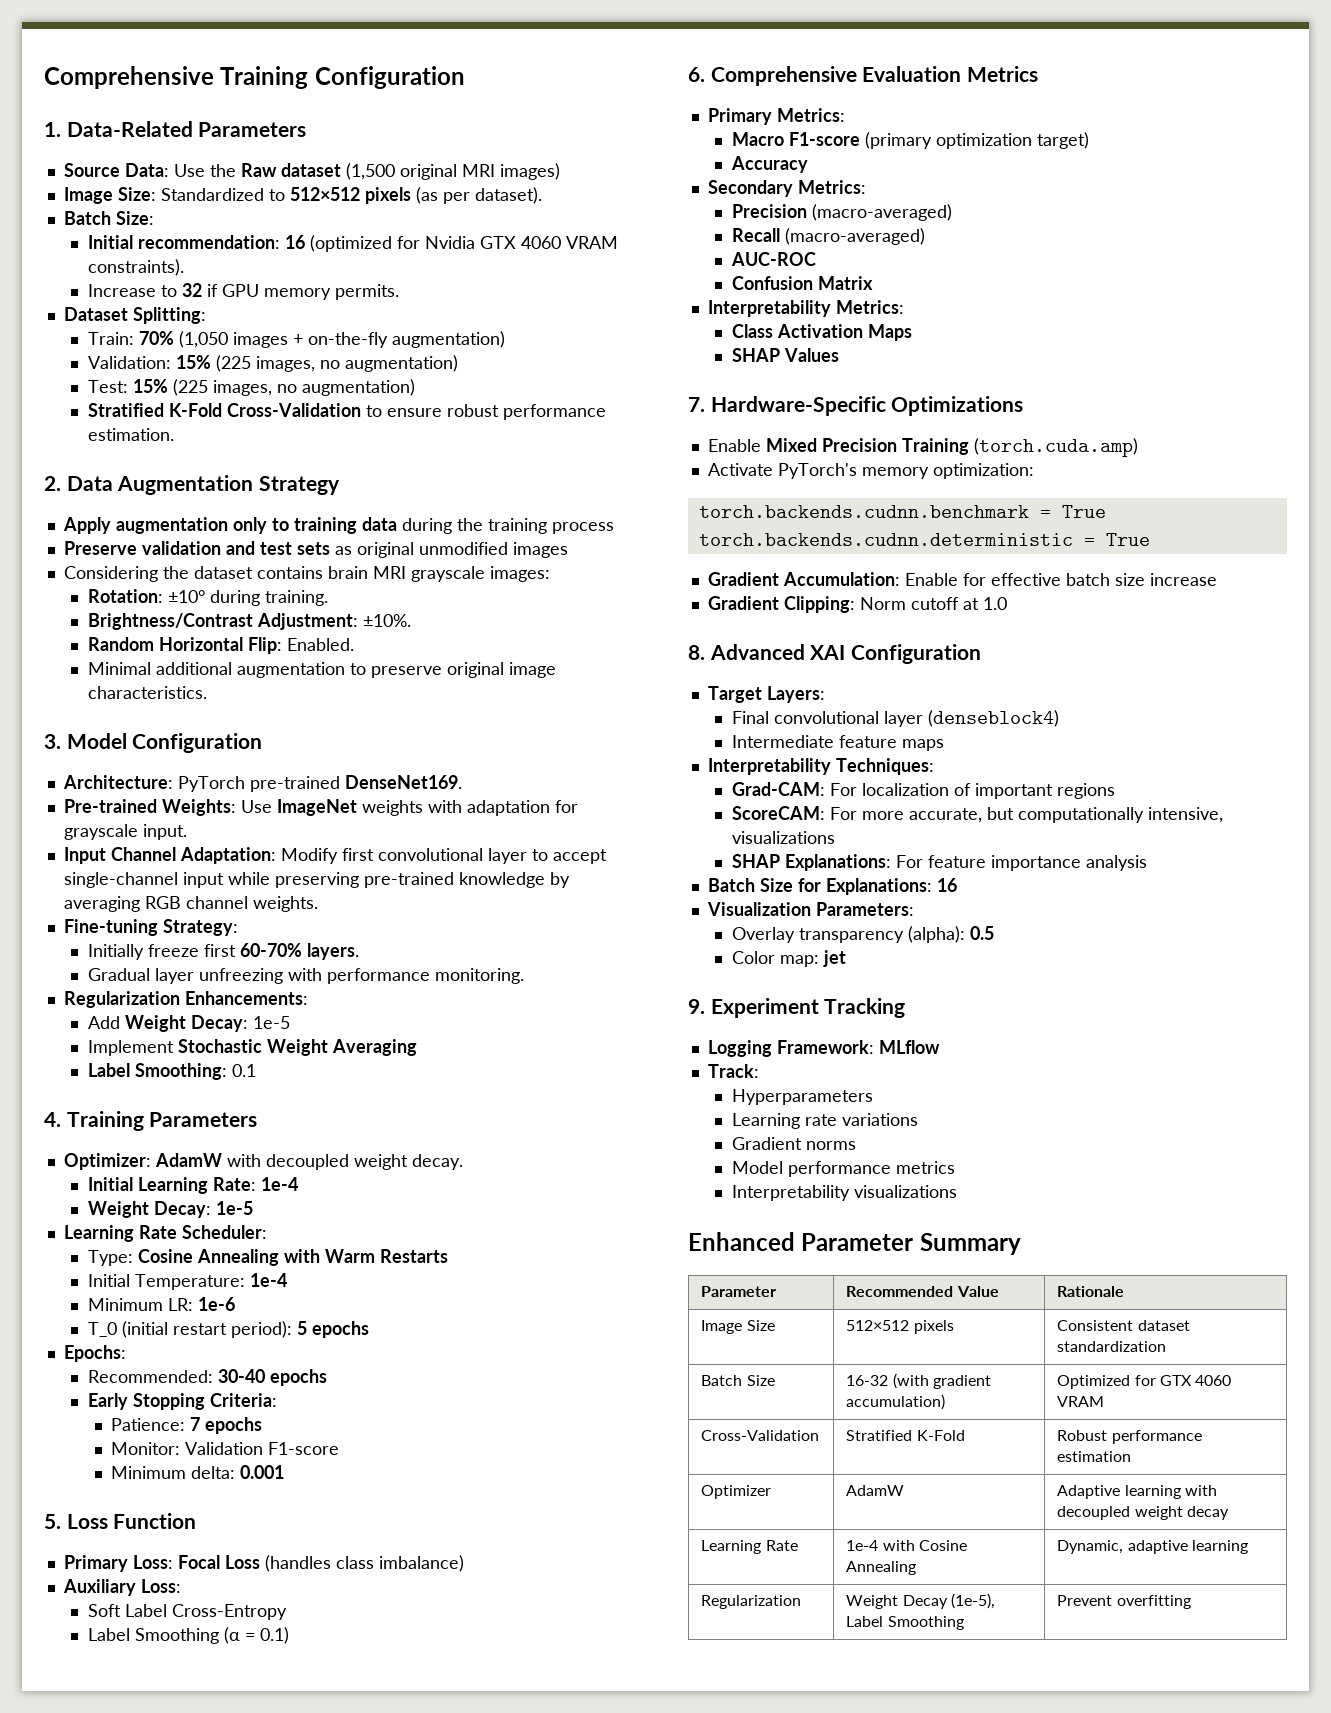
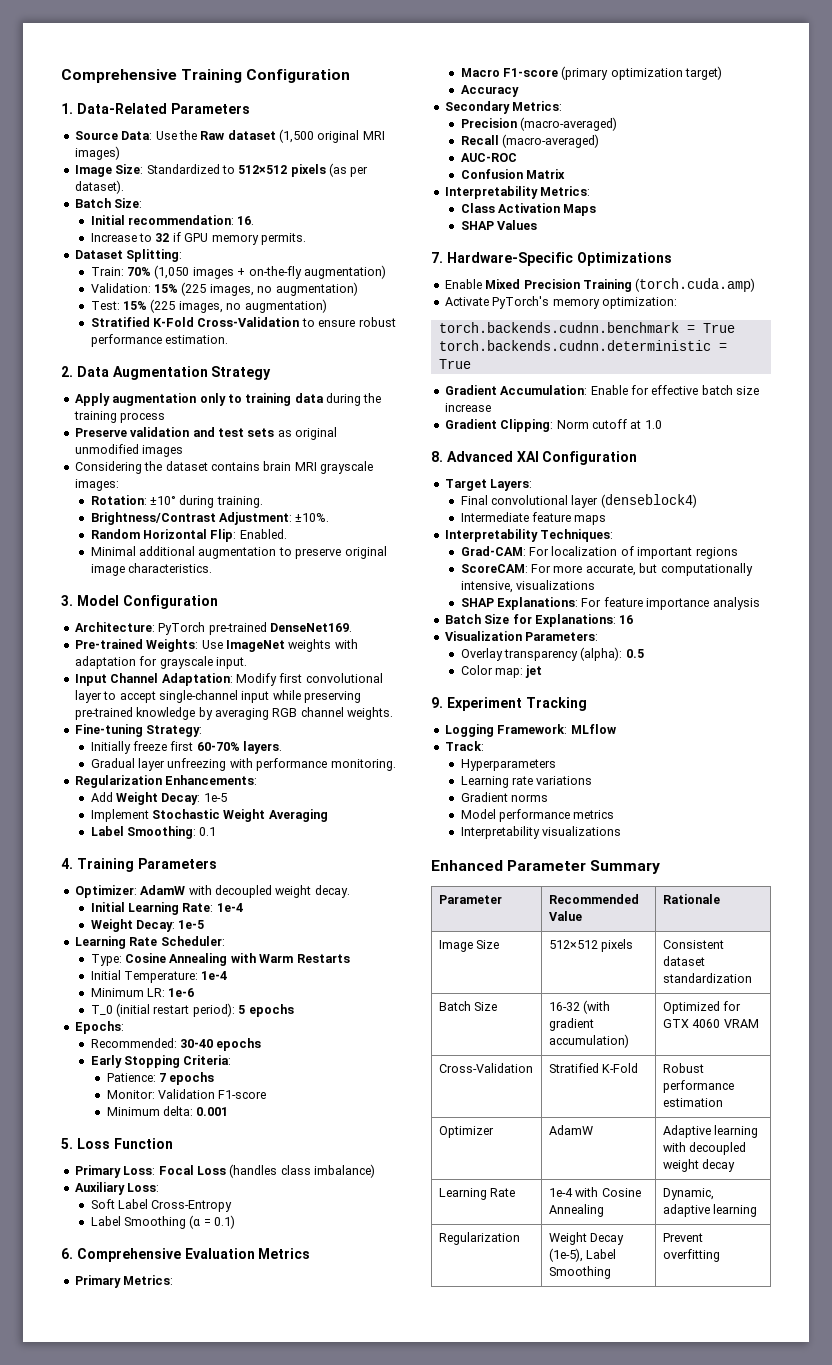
[284,235,618,252] [87,259,184,276] 16 (optimized for Nvidia GTX 4060 VRAM constraints). -> [237,216,255,225] 16.

